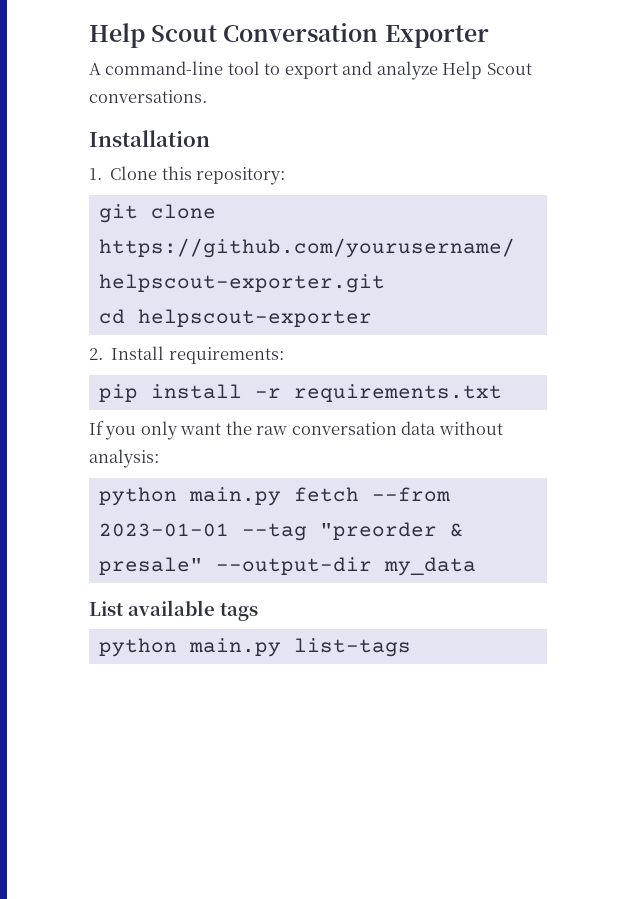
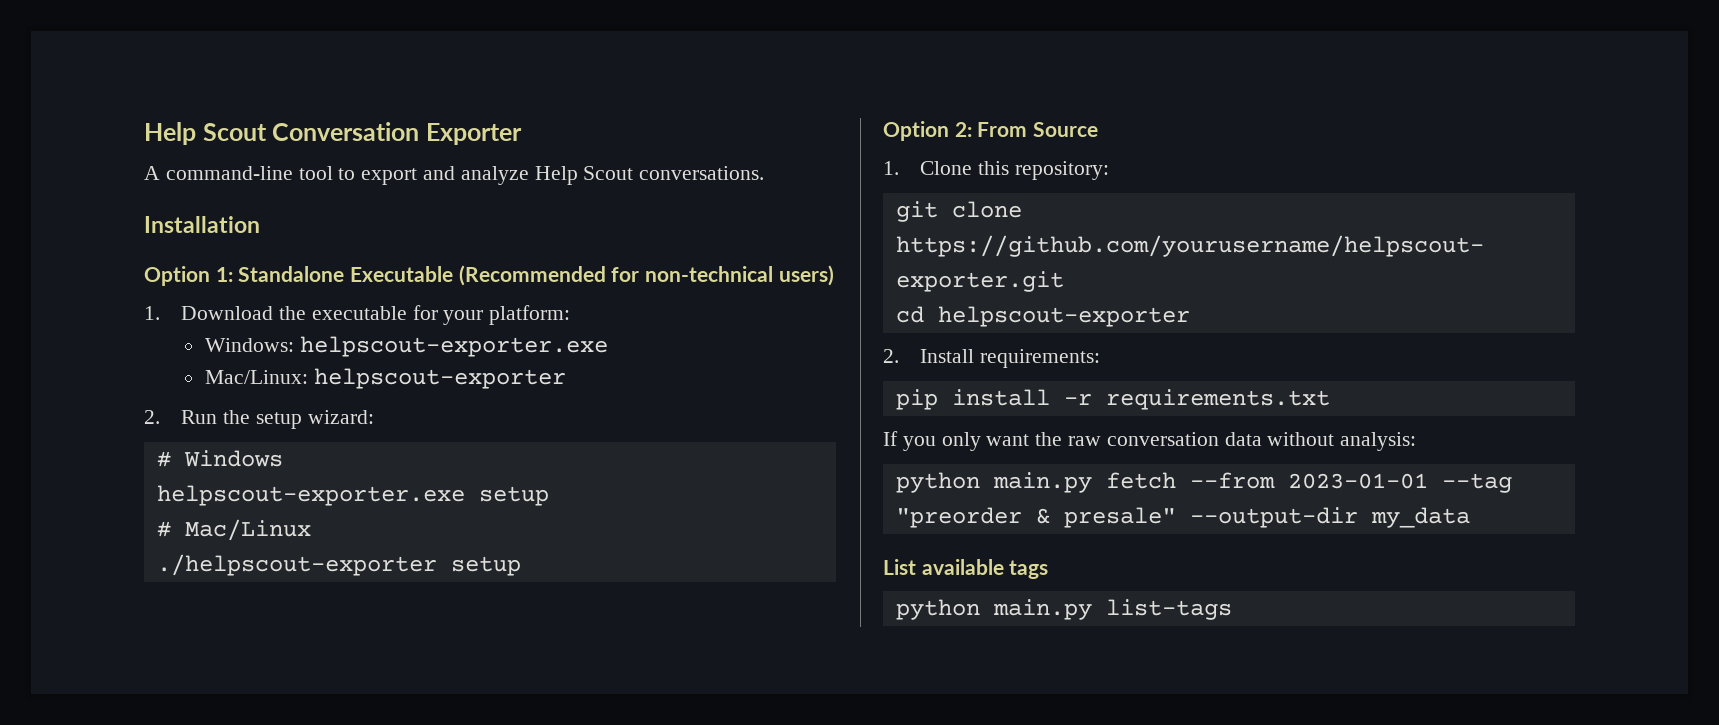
(210, 138) none -> [144,265,834,286] [144,305,571,325] [204,336,608,357] [204,368,566,389] [144,410,374,429] [156,450,283,467] [156,485,549,506] [156,519,311,541] [156,554,521,576] [883,121,1099,141] // Option 1: Standalone Executable (Recommended for non-technical users) // 1. Download the executable for your platform: // Windows: helpscout-exporter.exe // Mac/Linux: helpscout-exporter // 2. Run the setup wizard: // # Windows // helpscout-exporter.exe setup // # Mac/Linux // ./helpscout-exporter setup // Option 2: From Source

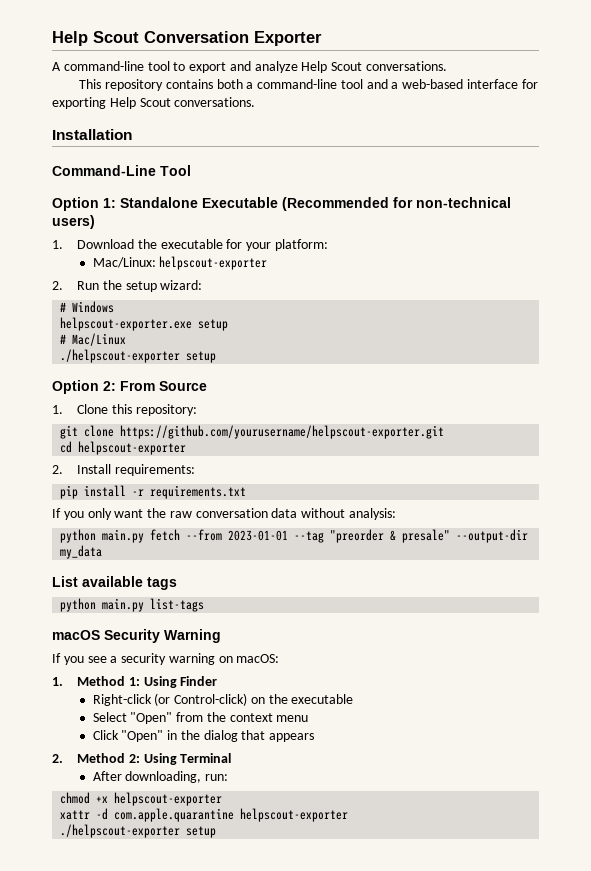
(765, 173) none -> [79,79,538,91] [52,97,256,109] // This repository contains both a command-line tool and a web-based interface for exporting Help Scout conversations.
(260, 224) none -> [52,165,191,176] // Command-Line Tool
[204,336,608,357] // Windows: helpscout-exporter.exe -> (329, 245) none
(1232, 609) none -> [52,629,221,643] [52,653,280,665] [52,676,218,688] [92,693,354,706] [92,712,309,724] [92,730,315,742] [52,753,232,765] [92,771,229,783] [60,792,223,806] [60,808,349,822] [60,824,217,838] // macOS Security Warning // If you see a security warning on macOS: // 1. Method 1: Using Finder // Right-click (or Control-click) on the executable // Select "Open" from the context menu // Click "Open" in the dialog that appears // 2. Method 2: Using Terminal // After downloading, run: // chmod +x helpscout-exporter // xattr -d com.apple.quarantine helpscout-exporter // ./helpscout-exporter setup

